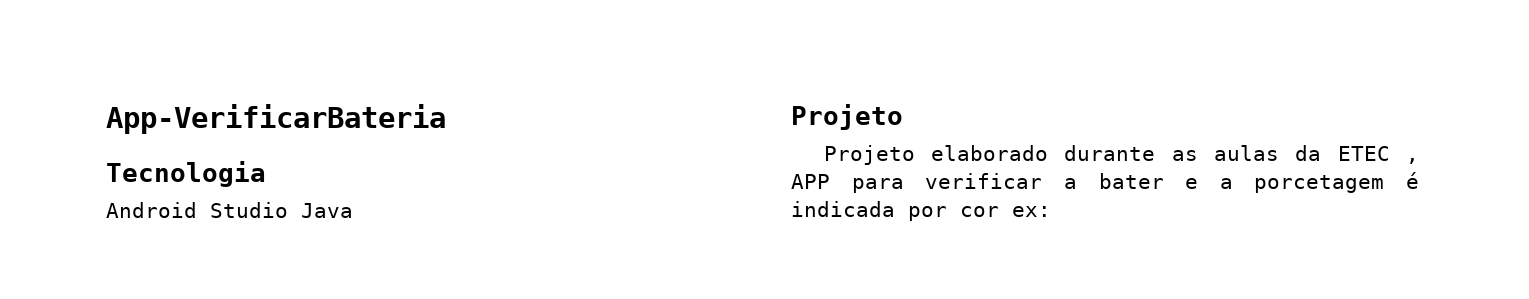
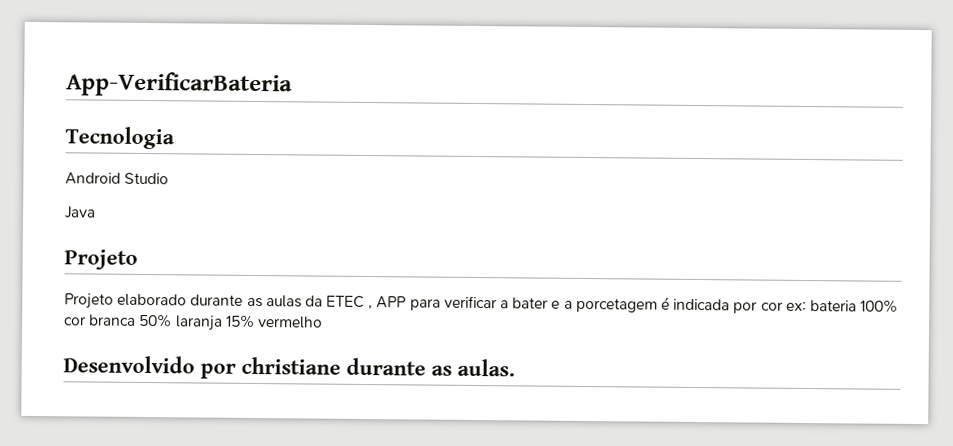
(288, 210) none -> (170, 178) //
(1051, 211) none -> [809,299,899,313] [64,313,323,331] [63,355,515,379] bateria 100% cor branca 50% laranja 15% vermelho // Desenvolvido por christiane durante as aulas.

